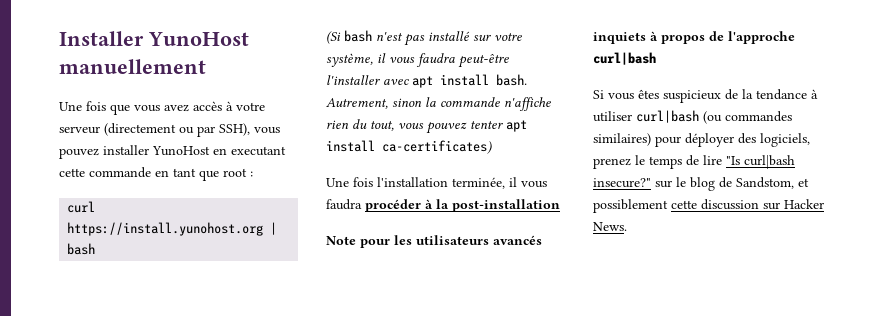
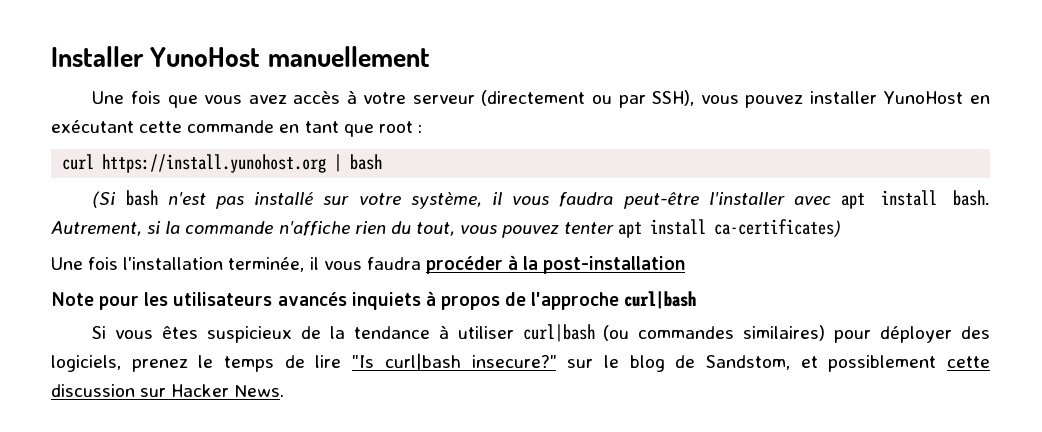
[231,146,286,156] executant -> [51,120,134,133] exécutant
[392,98,422,107] sinon -> [147,221,162,234] si

